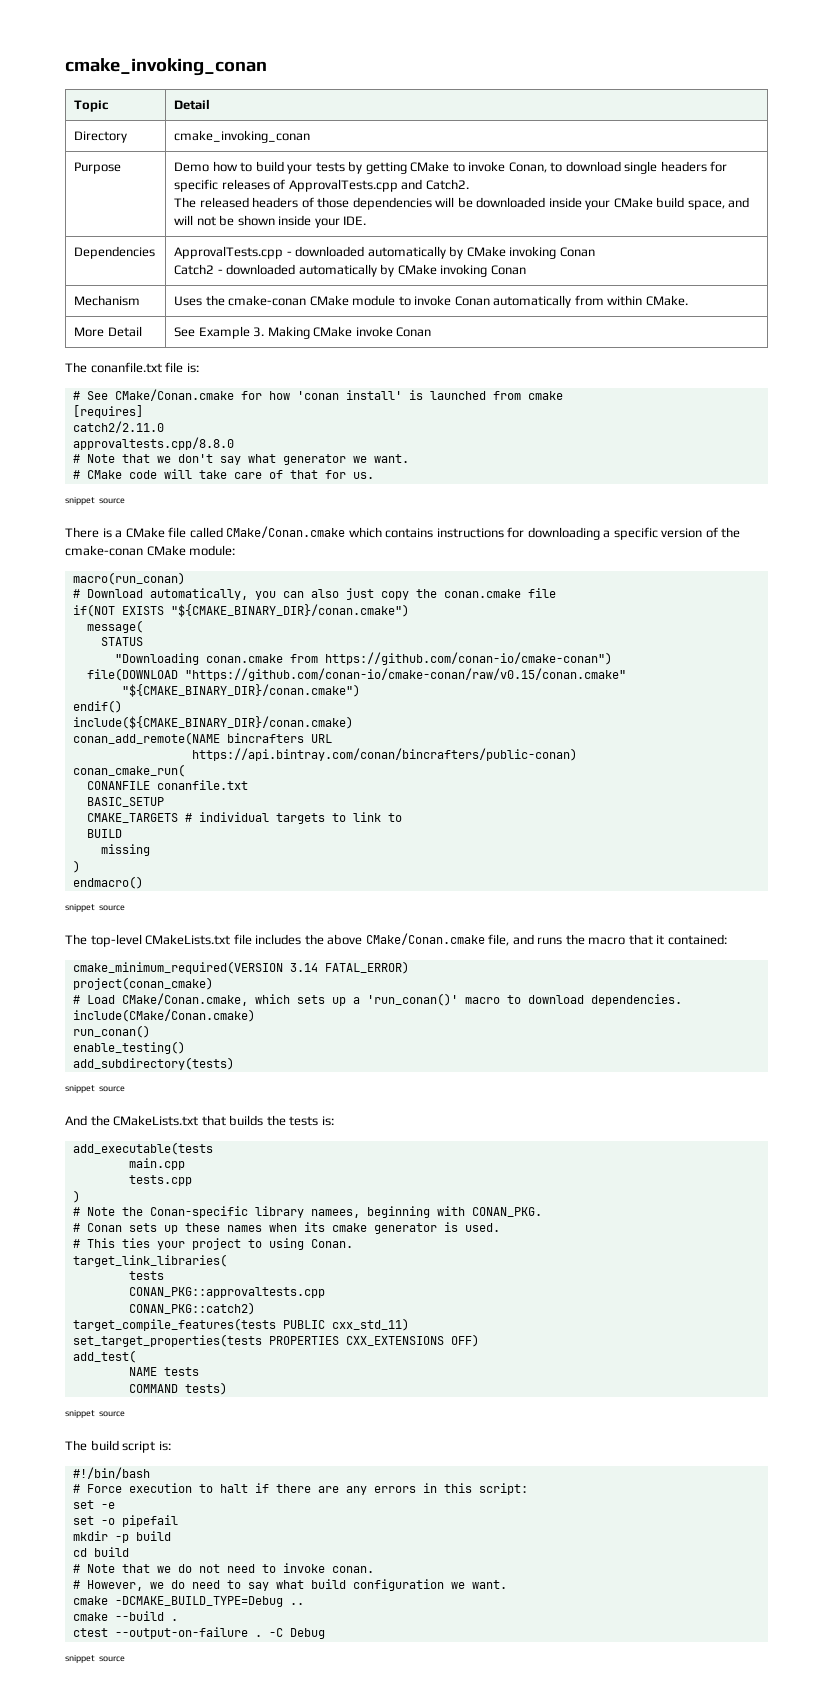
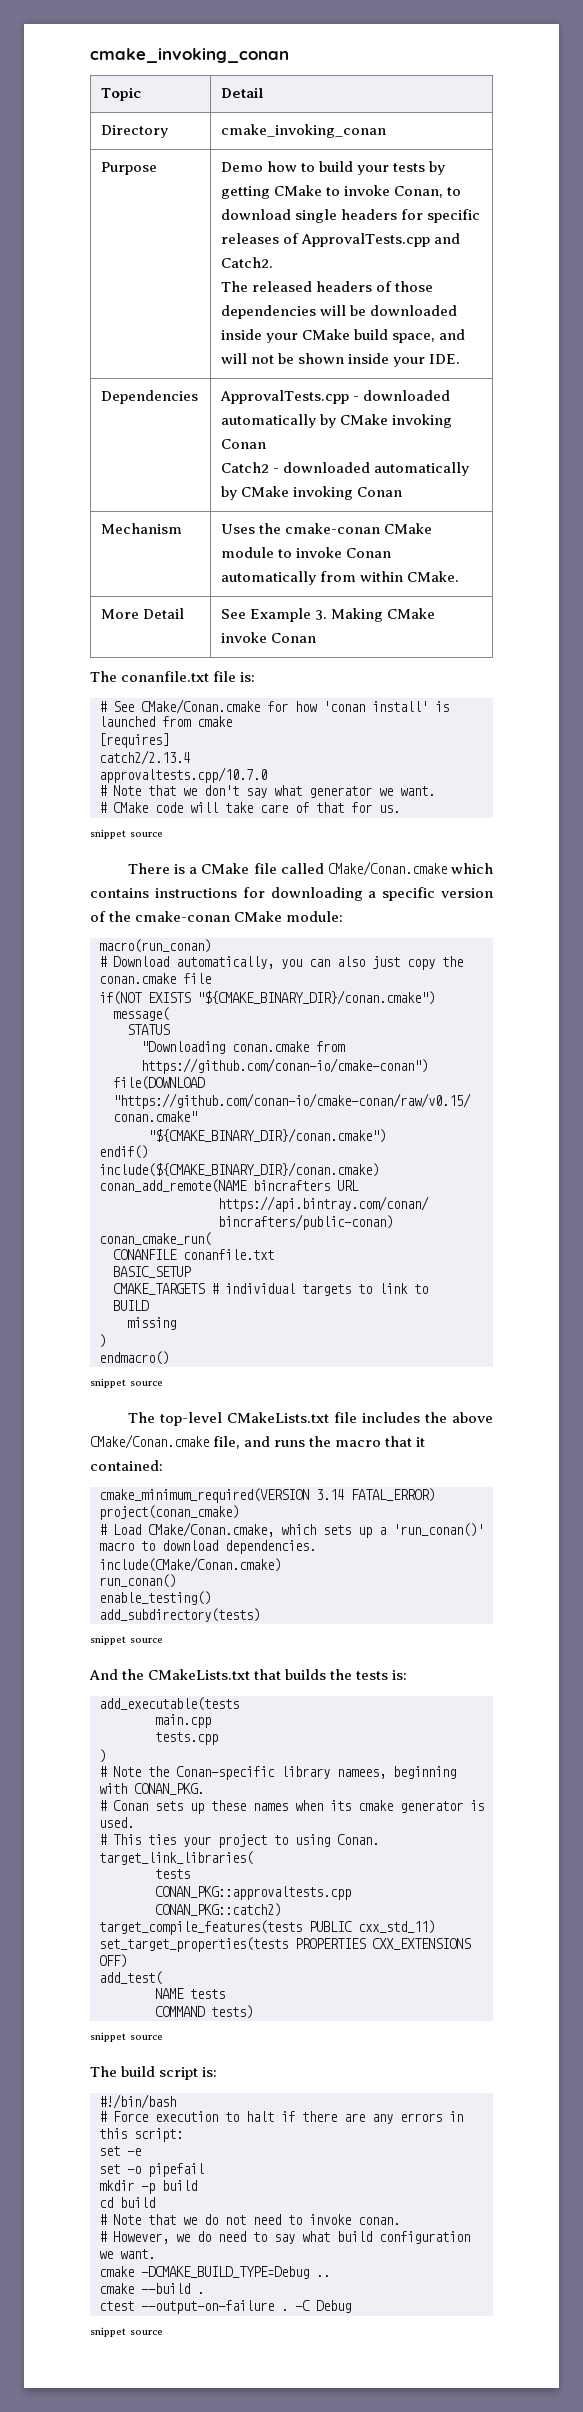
[72,421,164,433] [72,437,234,450] catch2/2.11.0 // approvaltests.cpp/8.8.0 -> [99,750,190,765] [99,767,267,783] catch2/2.13.4 // approvaltests.cpp/10.7.0

